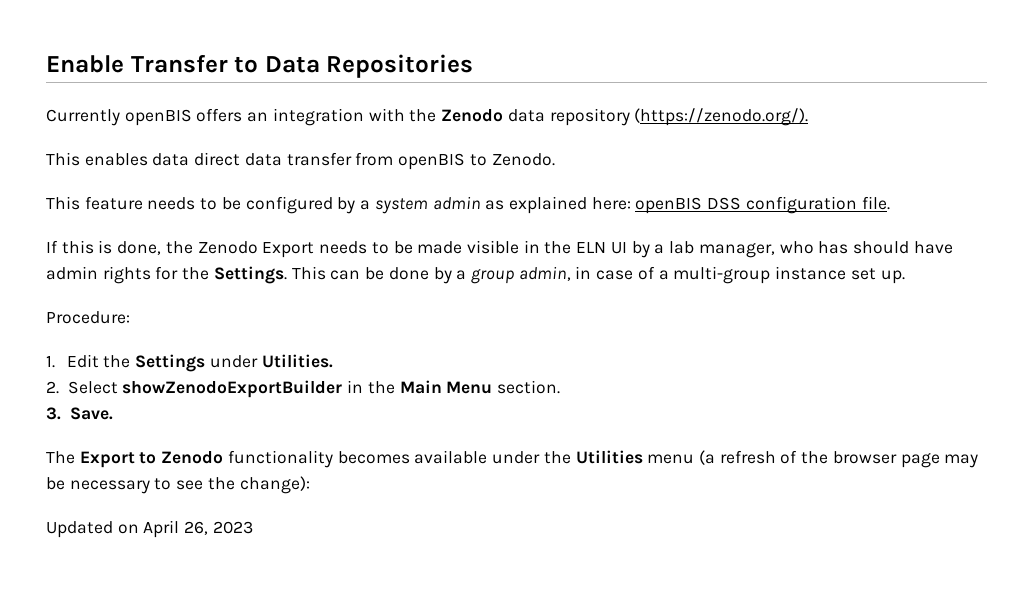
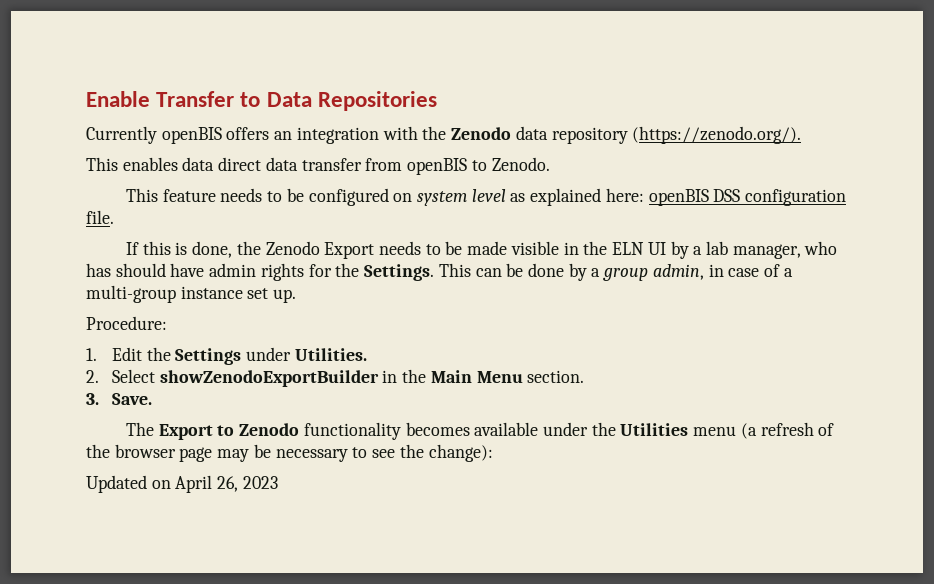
[337,196,481,214] by a system admin -> [393,189,506,206] on system level

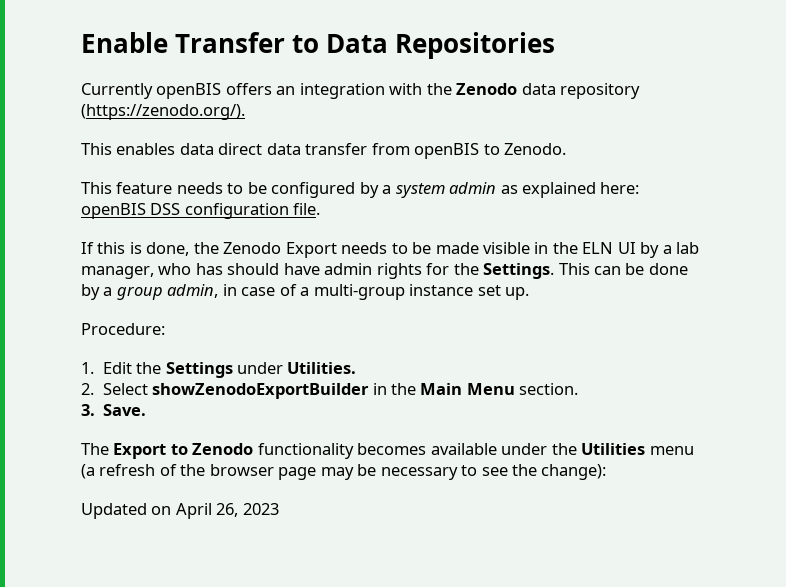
[393,189,506,206] on system level -> [359,182,497,198] by a system admin

